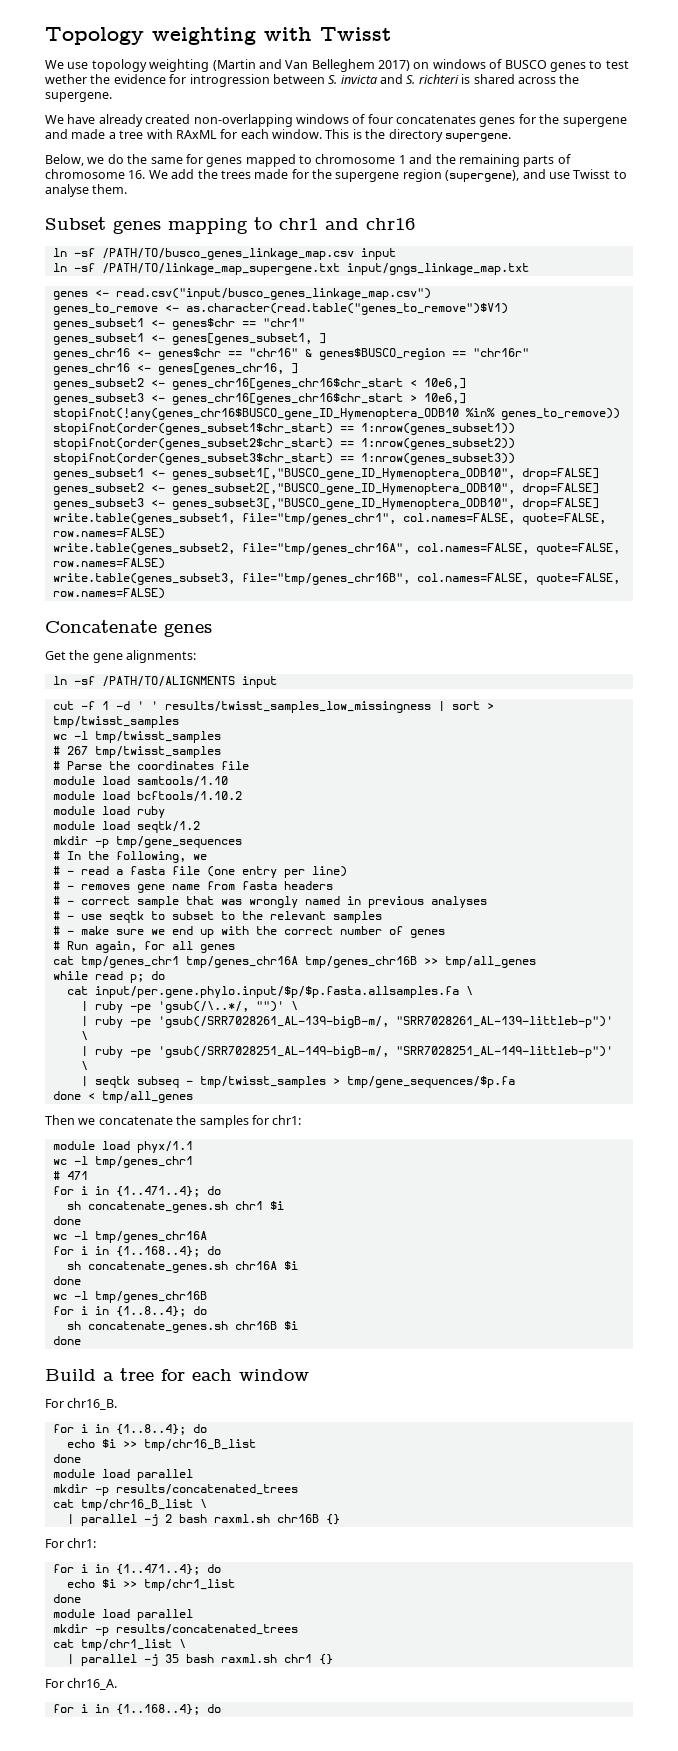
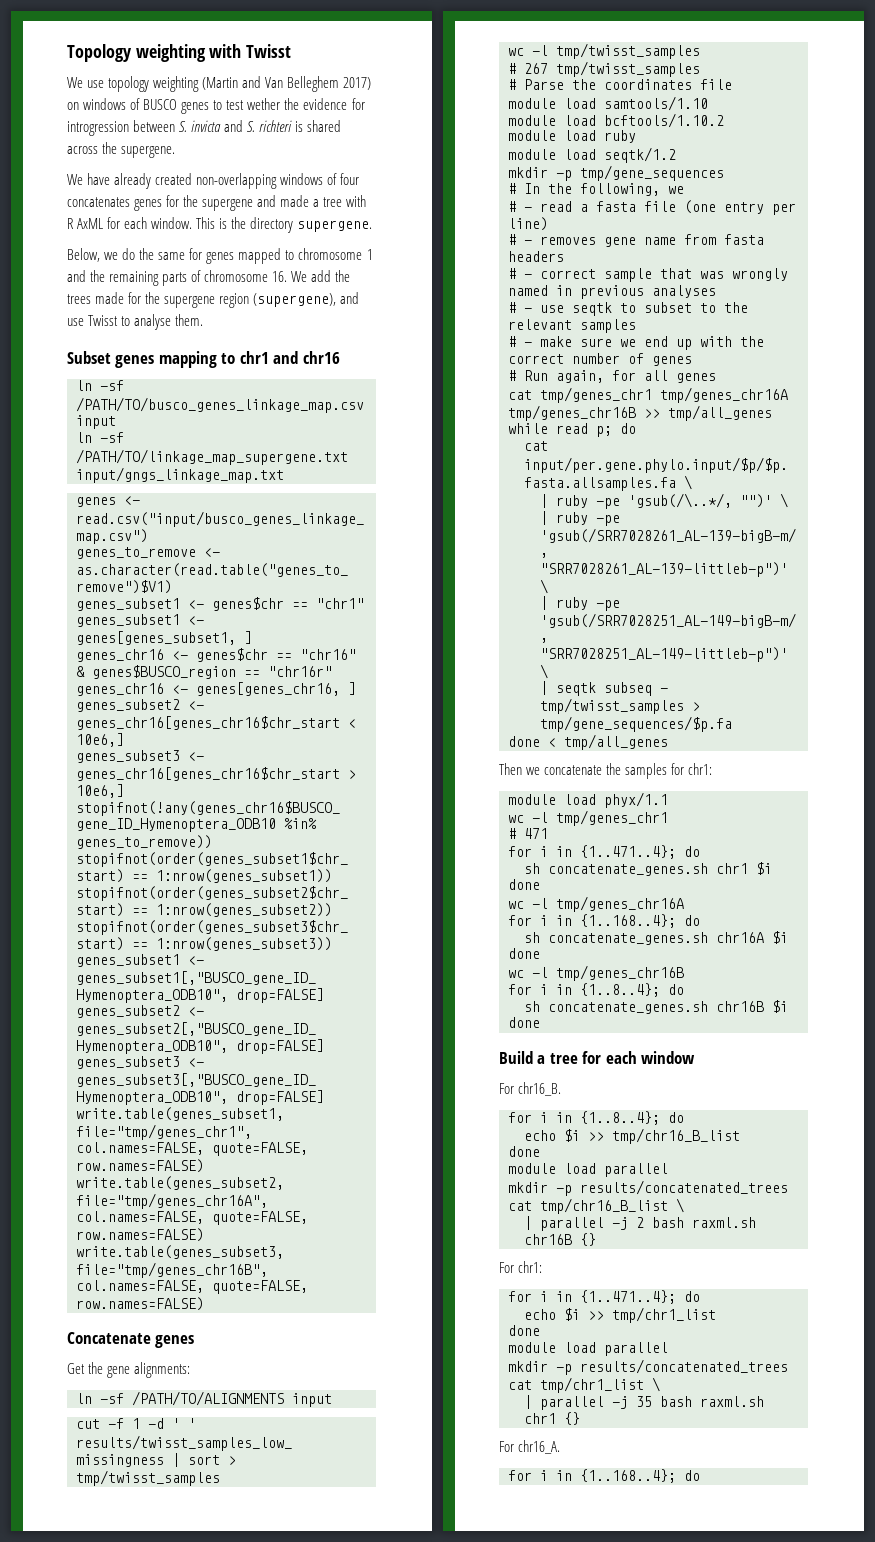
[175,130,217,139] RAxML -> [67,218,104,229] R AxML

